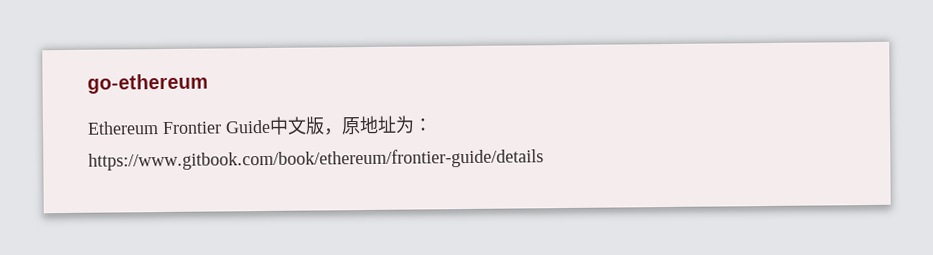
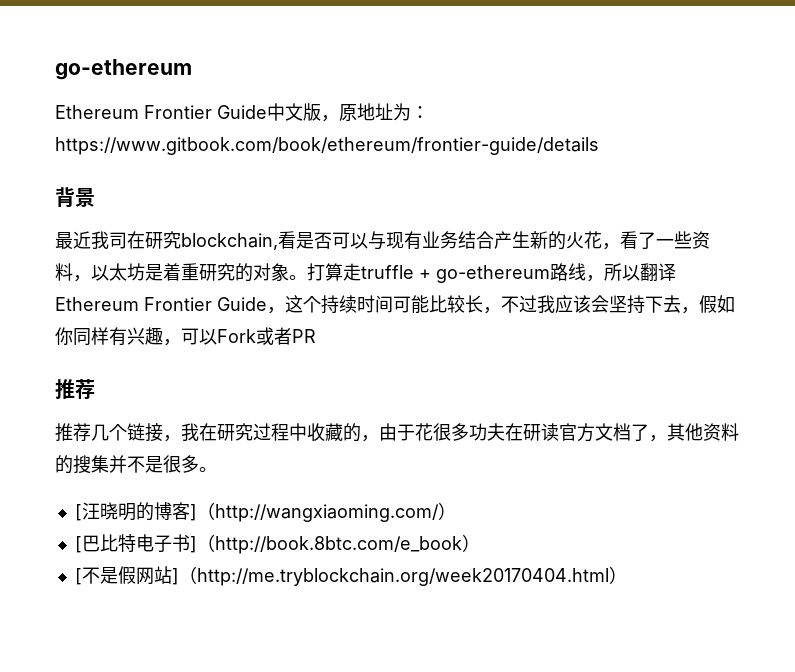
(544, 159) none -> [55,187,95,208] [55,231,710,250] [55,263,676,283] [55,295,735,314] [55,327,316,346] [55,379,95,400] [55,423,739,442] [55,455,217,474] [74,502,456,522] [74,534,480,554] [74,566,627,586] // 背景 // 最近我司在研究blockchain,看是否可以与现有业务结合产生新的火花，看了一些资料，以太坊是着重研究的对象。打算走truffle + go-ethereum路线，所以翻译Ethereum Frontier Guide，这个持续时间可能比较长，不过我应该会坚持下去，假如你同样有兴趣，可以Fork或者PR // 推荐 // 推荐几个链接，我在研究过程中收藏的，由于花很多功夫在研读官方文档了，其他资料的搜集并不是很多。 // [汪晓明的博客]（http://wangxiaoming.com/） // [巴比特电子书]（http://book.8btc.com/e_book） // [不是假网站]（http://me.tryblockchain.org/week20170404.html）

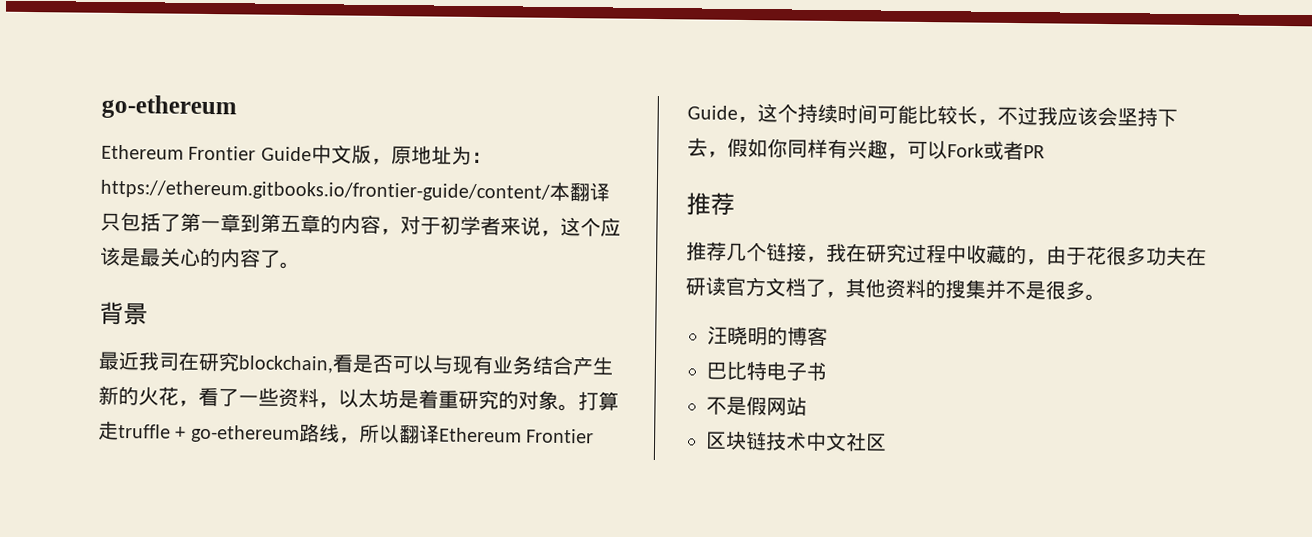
[55,137,599,155] https://www.gitbook.com/book/ethereum/frontier-guide/details -> [100,179,610,202] [100,212,621,237] [99,246,301,270] https://ethereum.gitbooks.io/frontier-guide/content/本翻译只包括了第一章到第五章的内容，对于初学者来说，这个应该是最关心的内容了。
[74,504,82,521] [ -> (1106, 297) none
[189,502,456,522] [74,536,82,553] ]（http://wangxiaoming.com/） // [ -> (828, 336) //
[189,534,480,554] [74,568,82,585] ]（http://book.8btc.com/e_book） // [ -> (827, 371) //
[171,566,627,586] ]（http://me.tryblockchain.org/week20170404.html） -> [705,430,887,452] // 区块链技术中文社区

